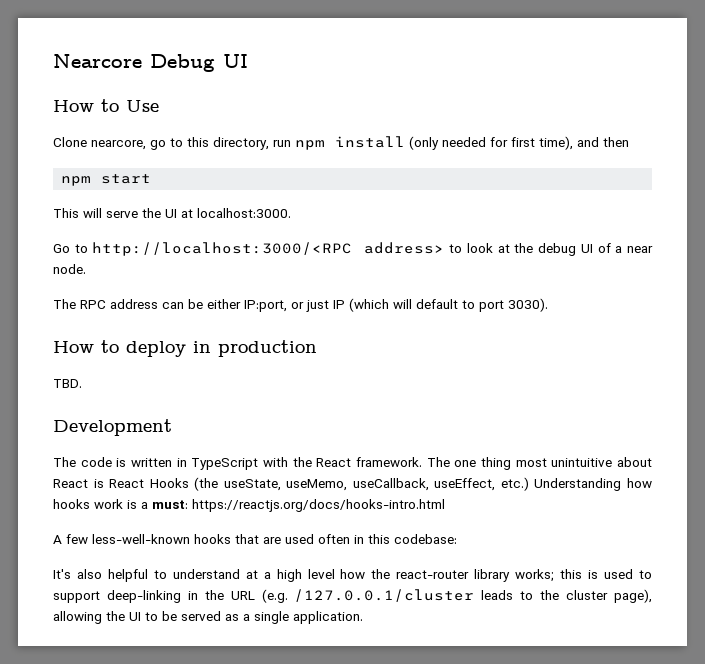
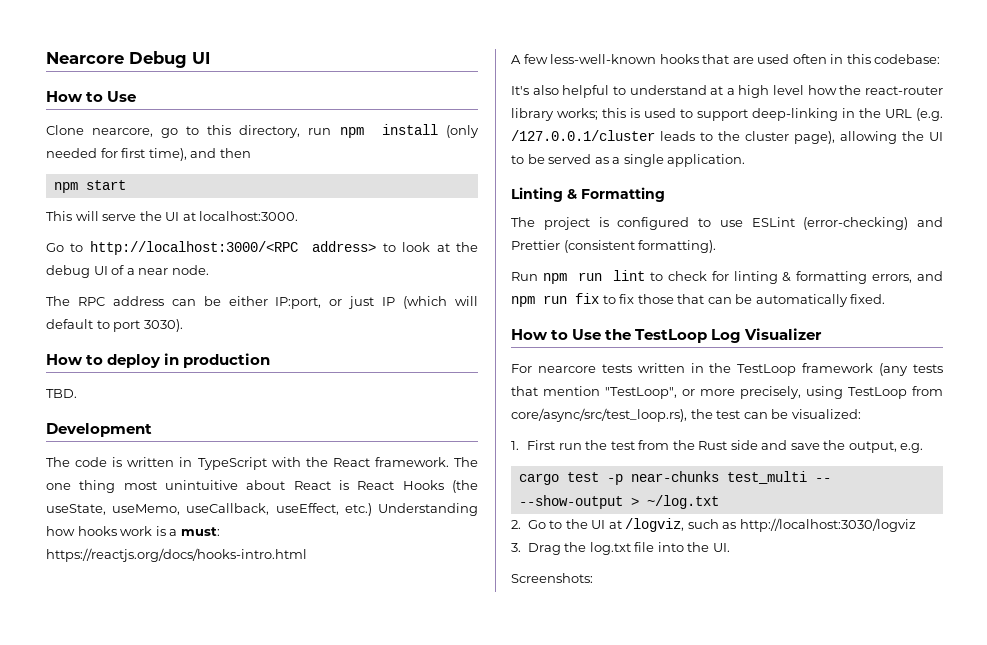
(363, 617) none -> [511,187,665,202] [511,217,943,230] [511,240,717,253] [511,270,943,284] [511,293,886,307] [511,328,823,343] [511,363,943,376] [511,386,943,399] [511,408,861,422] [511,440,924,453] [518,471,831,485] [518,495,719,509] [511,518,916,532] [511,542,730,555] [511,573,593,583] // Linting & Formatting // The project is configured to use ESLint (error-checking) and Prettier (consistent formatting). // Run npm run lint to check for linting & formatting errors, and npm run fix to fix those that can be automatically fixed. // How to Use the TestLoop Log Visualizer // For nearcore tests written in the TestLoop framework (any tests that mention "TestLoop", or more precisely, using TestLoop from core/async/src/test_loop.rs), the test can be visualized: // 1. First run the test from the Rust side and save the output, e.g. // cargo test -p near-chunks test_multi -- --show-output > ~/log.txt // 2. Go to the UI at /logviz, such as http://localhost:3030/logviz // 3. Drag the log.txt file into the UI. // Screenshots:

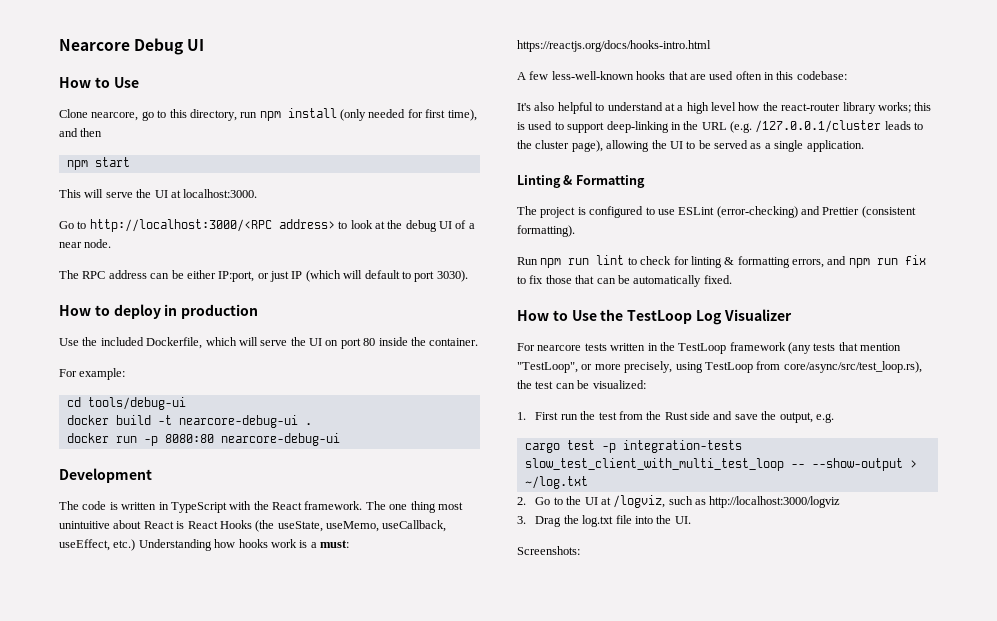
[46,389,77,398] TBD. -> [59,337,479,349] [59,368,126,380] [66,397,186,410] [66,415,312,428] [66,433,340,446] Use the included Dockerfile, which will serve the UI on port 80 inside the container. // For example: // cd tools/debug-ui // docker build -t nearcore-debug-ui . // docker run -p 8080:80 nearcore-debug-ui
[630,471,807,484] near-chunks test_multi -> [622,440,742,453] [524,458,784,471] integration-tests slow_test_client_with_multi_test_loop
[739,518,916,532] http://localhost:3030/logviz -> [709,496,841,508] http://localhost:3000/logviz

